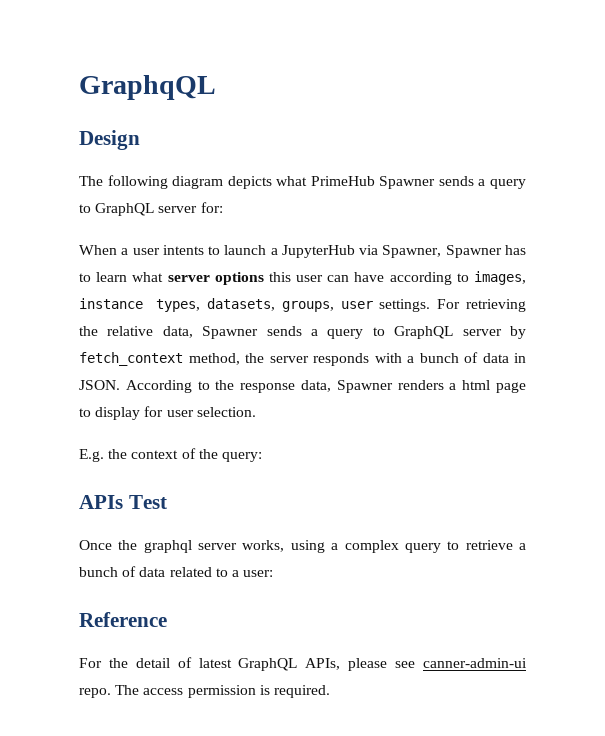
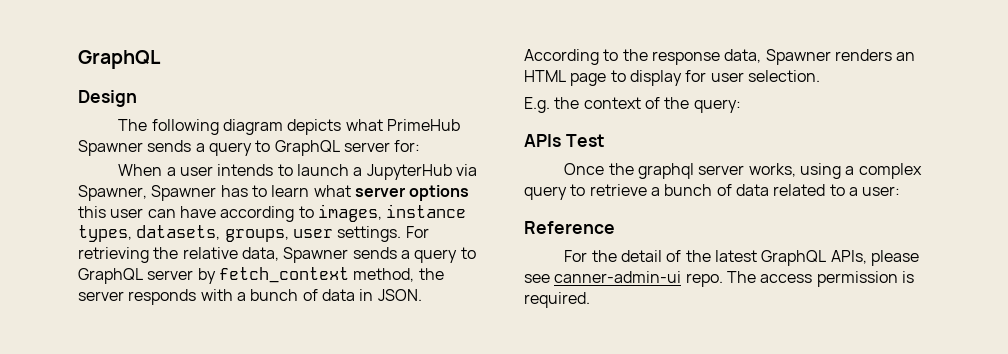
[79,75,216,100] GraphqQL -> [78,50,161,69] GraphQL
[162,245,204,255] intents -> [217,164,274,176] intends
[449,380,491,390] a html -> [896,52,916,61] [524,70,566,82] an HTML
(192, 662) none -> [685,250,711,262] the

